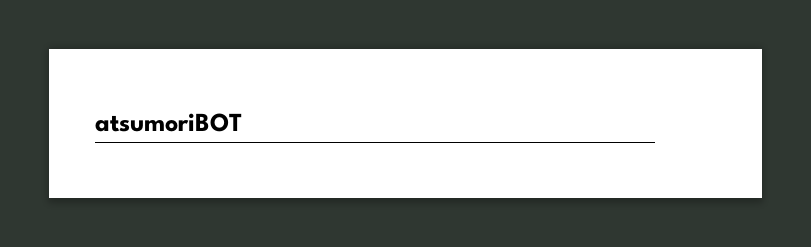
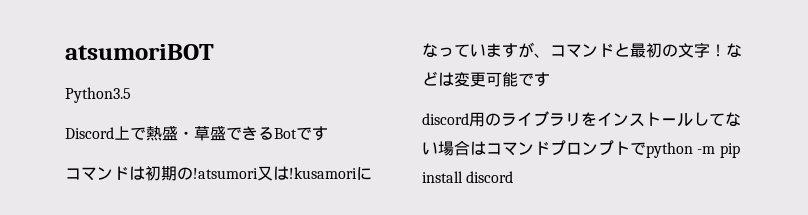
(242, 122) none -> [65,87,131,103] [65,125,328,141] [65,166,372,181] [422,42,742,58] [422,71,550,87] [422,111,741,127] [422,140,740,158] [422,171,514,183] // Python3.5 // Discord上で熱盛・草盛できるBotです // コマンドは初期の!atsumori又は!kusamoriになっていますが、コマンドと最初の文字！などは変更可能です // discord用のライブラリをインストールしてない場合はコマンドプロンプトでpython -m pip install discord

